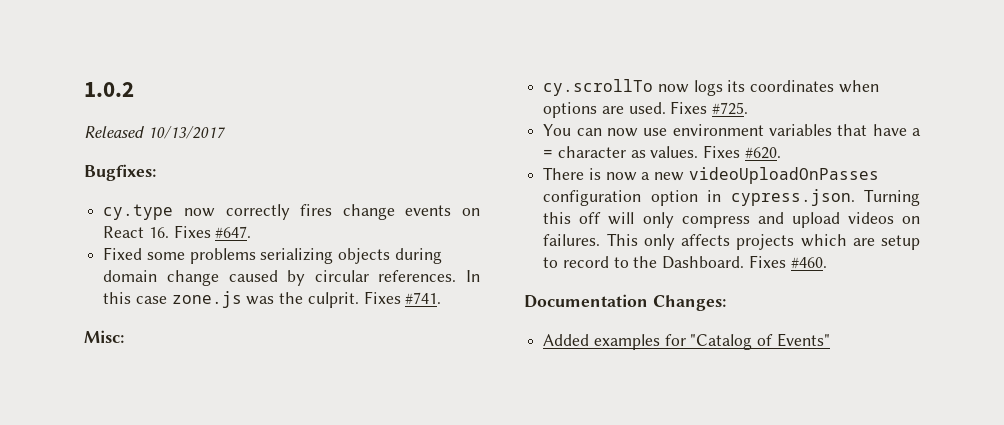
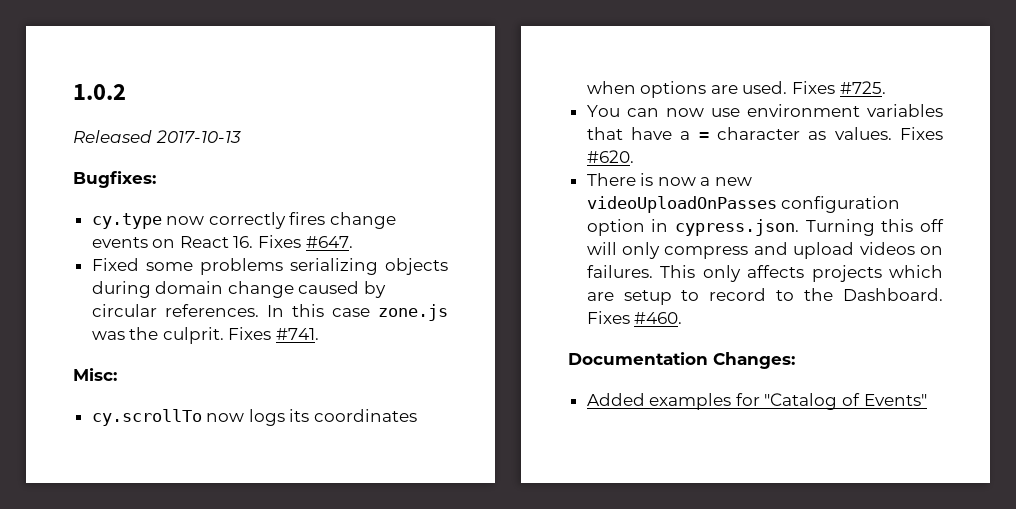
[147,126,226,139] 10/13/2017 -> [155,130,241,143] 2017-10-13

